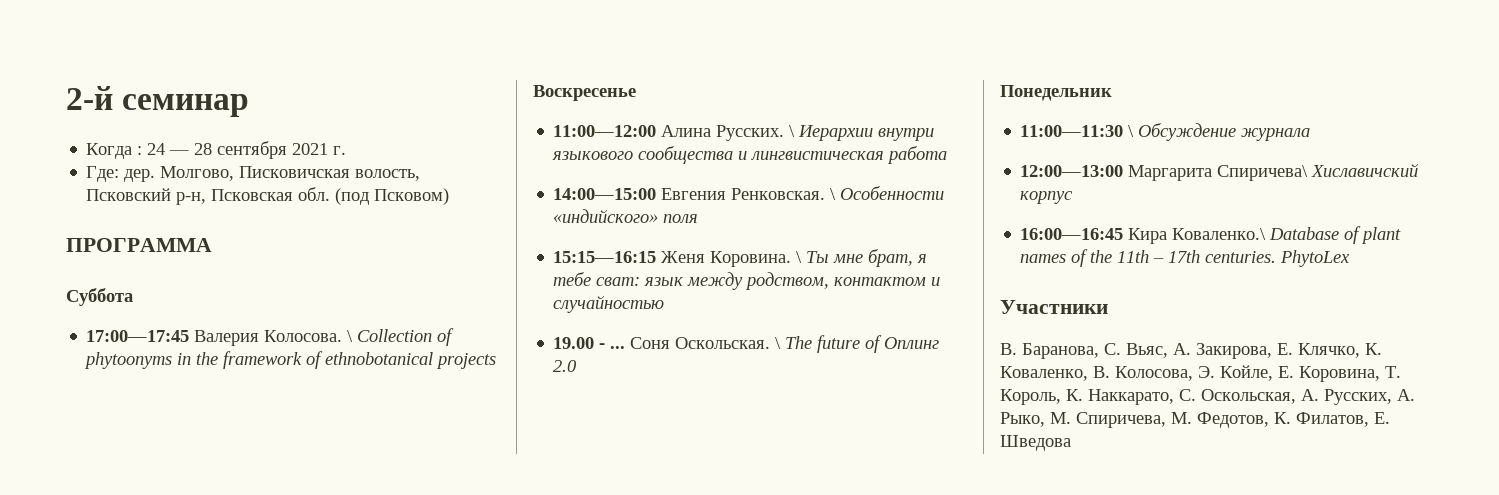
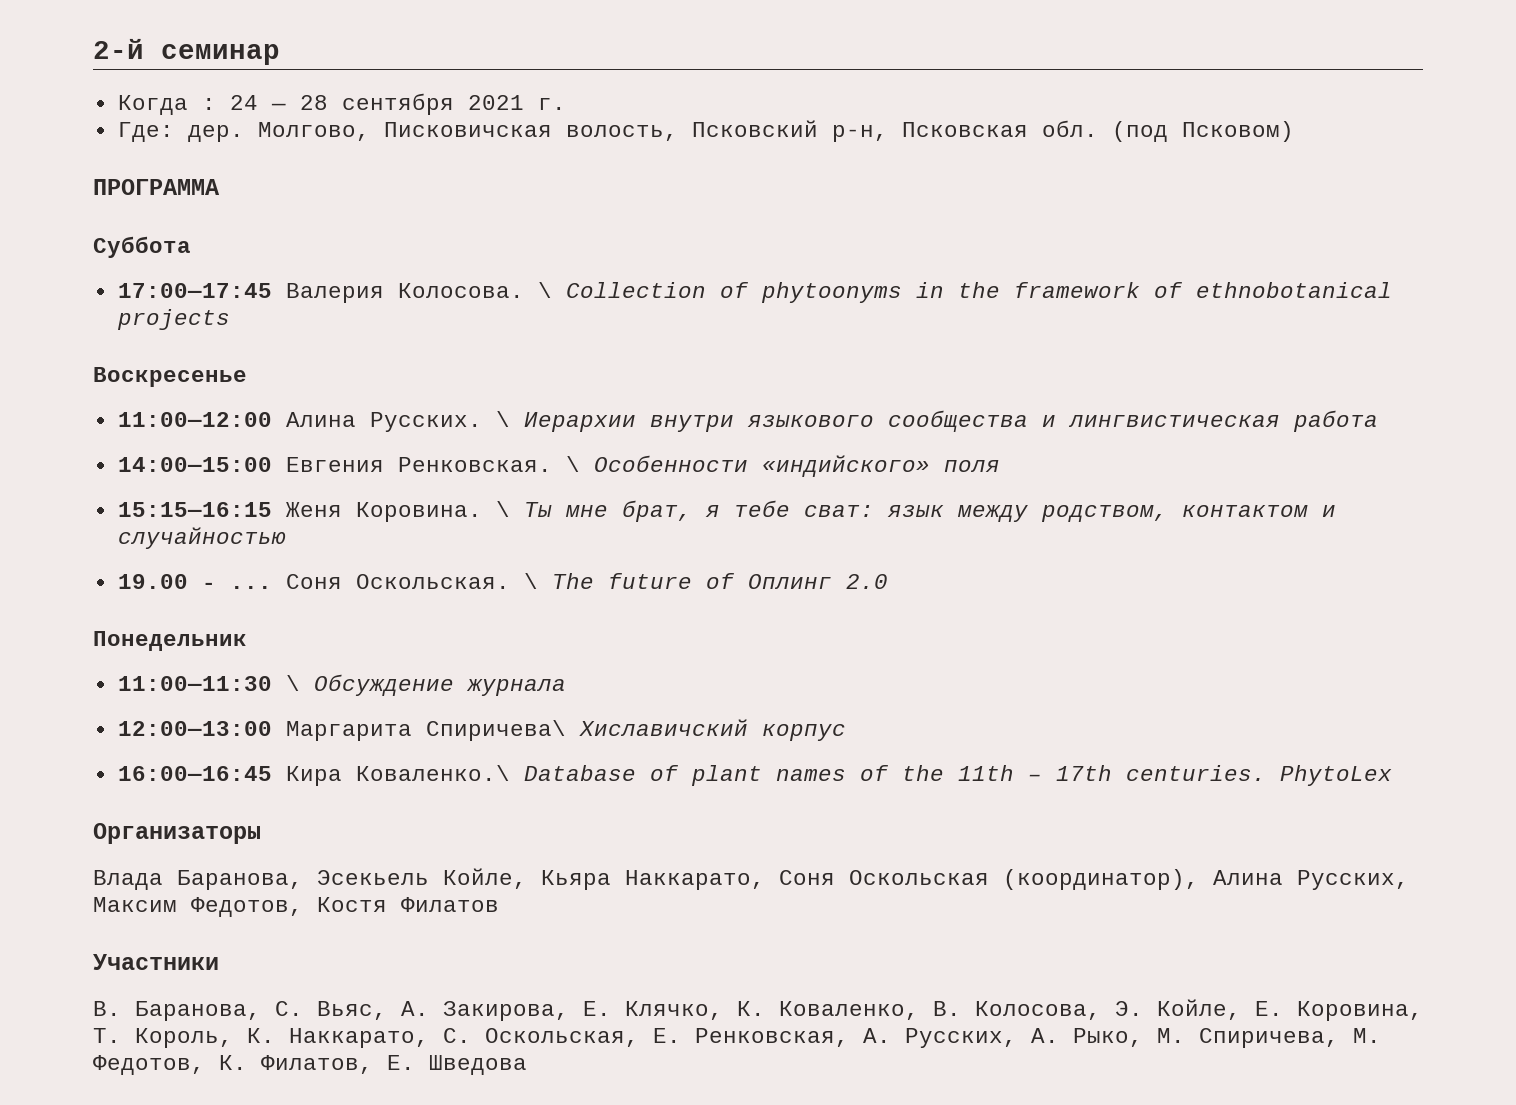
(1351, 258) none -> [93,823,261,844] [93,868,1409,890] [93,897,499,917] // Организаторы // Влада Баранова, Эсекьель Койле, Кьяра Наккарато, Соня Оскольская (координатор), Алина Русских, Максим Федотов, Костя Филатов
(1296, 396) none -> [653,1028,849,1047] Е. Ренковская,

